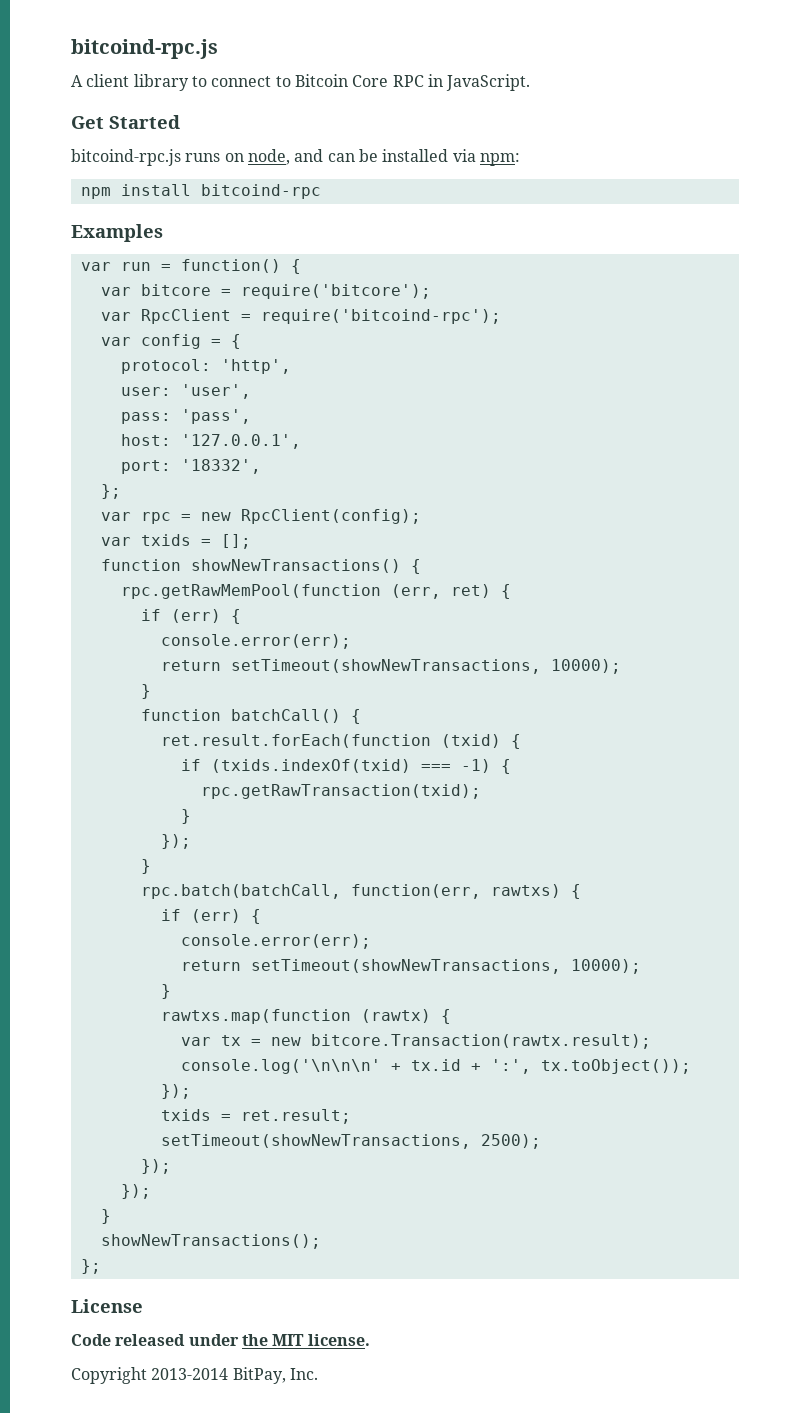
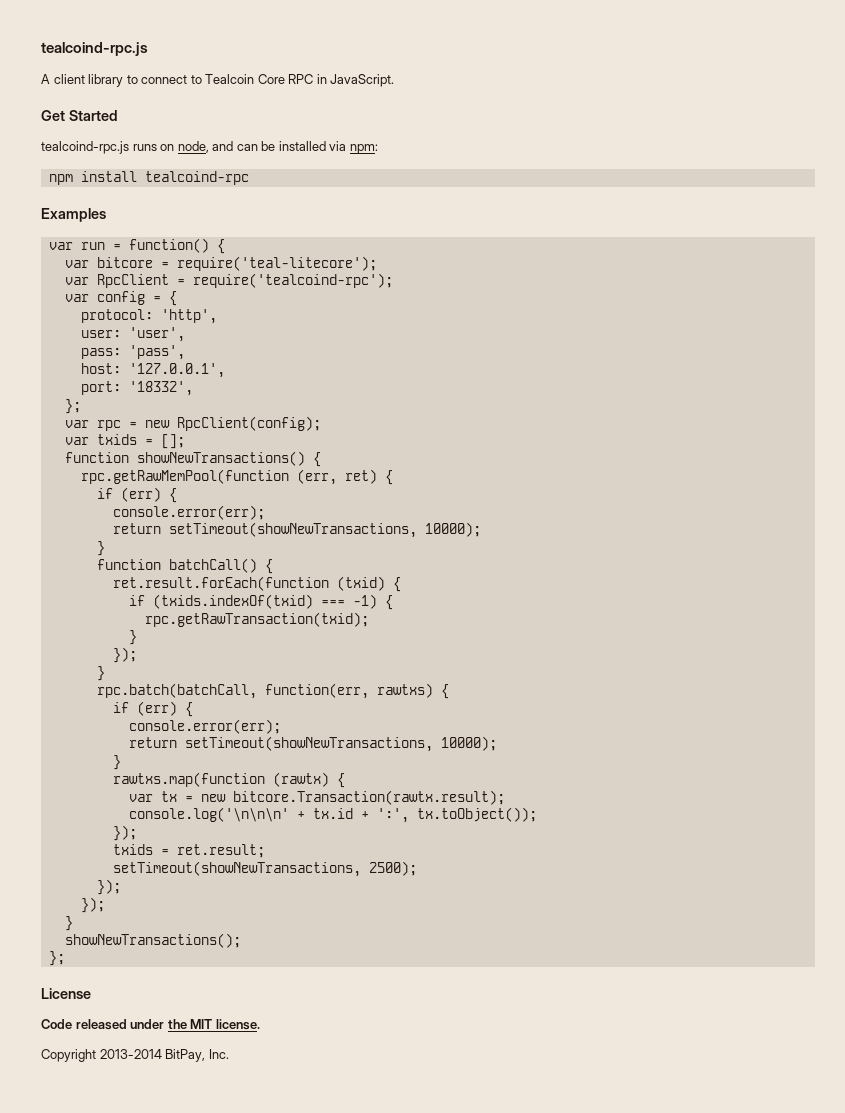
[71,39,218,59] bitcoind-rpc.js -> [41,42,148,56] tealcoind-rpc.js
[294,74,348,87] Bitcoin -> [205,74,255,84] Tealcoin
[71,149,181,166] bitcoind-rpc.js -> [41,141,129,154] tealcoind-rpc.js
[200,184,321,199] bitcoind-rpc -> [144,171,249,185] tealcoind-rpc
[240,284,431,299] require('bitcore'); -> [176,256,377,271] require('teal-litecore');
[260,309,501,324] require('bitcoind-rpc'); -> [192,273,393,288] require('tealcoind-rpc');

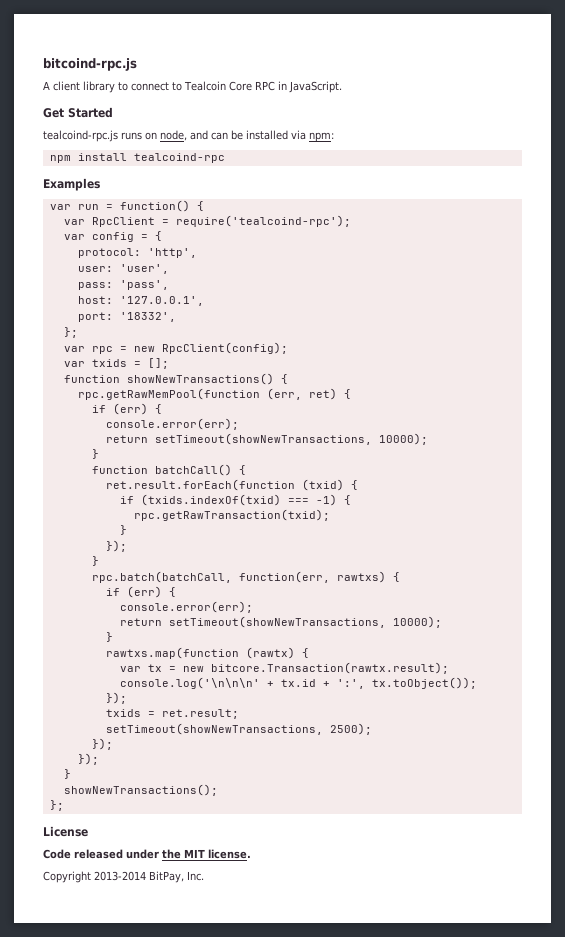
[41,42,148,56] tealcoind-rpc.js -> [43,58,137,71] bitcoind-rpc.js
[64,256,377,271] // var bitcore = require('teal-litecore'); -> (204, 206) none

